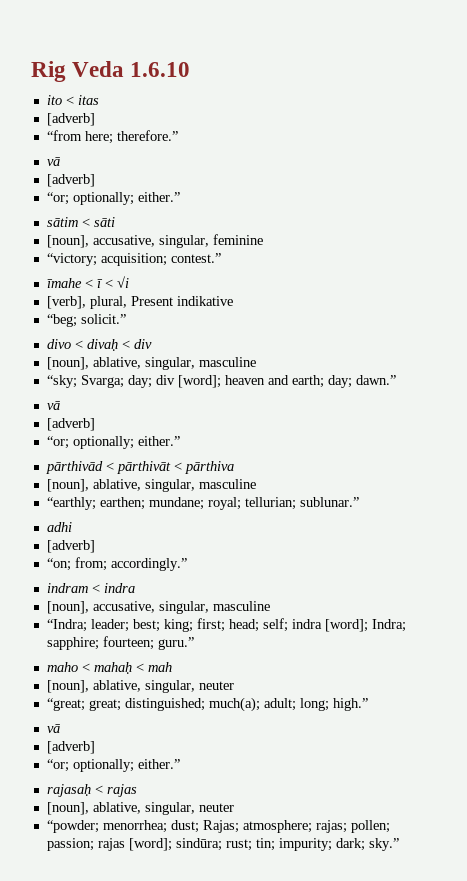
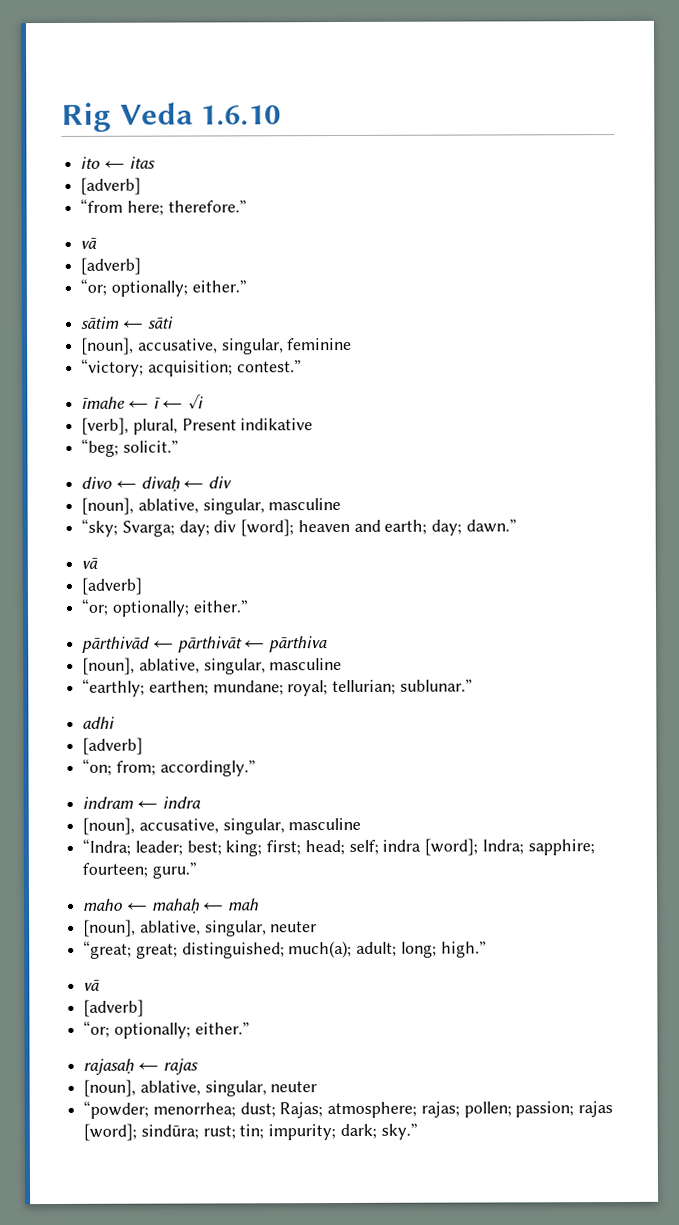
[65,96,74,105] < -> [103,160,125,169] ←
[81,218,90,227] < -> [121,320,144,329] ←
[84,279,113,288] < ī < -> [127,397,184,409] ← ī ←
[74,339,130,351] < divaḥ < -> [115,476,205,492] ← divaḥ ←
[105,461,182,474] < pārthivāt < -> [152,636,266,653] ← pārthivāt ←
[91,584,100,593] < -> [136,800,158,809] ←
[81,662,144,674] < mahaḥ < -> [126,898,225,914] ← mahaḥ ←
[94,785,103,794] < -> [137,1062,159,1071] ←

